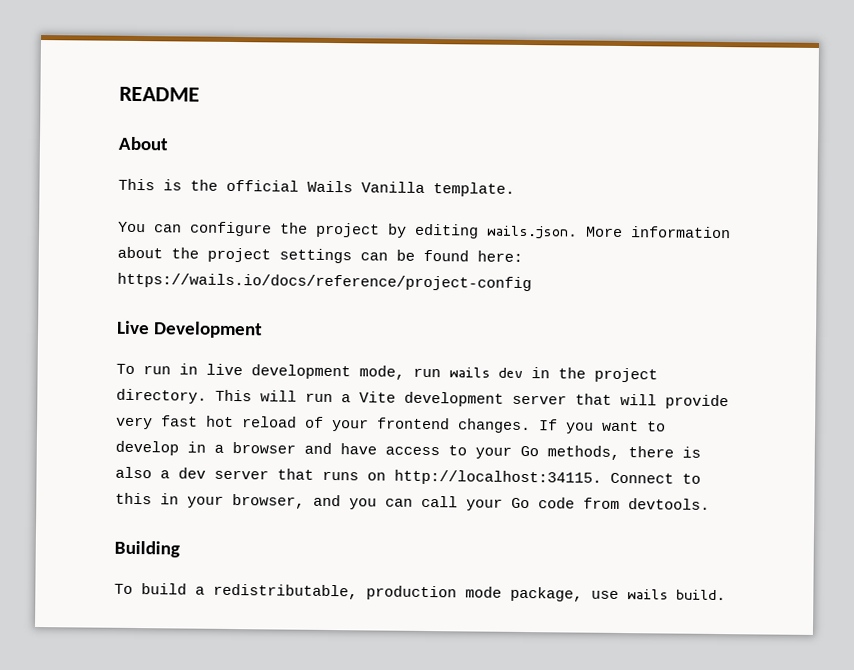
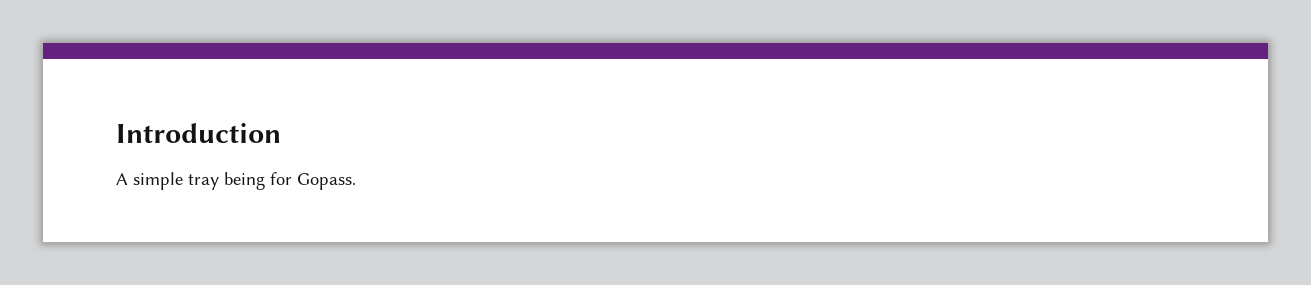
[119,86,200,102] [118,136,169,151] [118,178,515,197] [118,221,731,240] [117,246,523,264] [117,272,532,292] [116,320,264,339] [116,363,658,383] [116,388,729,410] [116,415,666,434] [115,440,701,460] [115,466,701,486] [115,492,710,511] [114,540,180,558] [114,583,726,602] README // About // This is the official Wails Vanilla template. // You can configure the project by editing wails.json. More information about the project settings can be found here: https://wails.io/docs/reference/project-config // Live Development // To run in live development mode, run wails dev in the project directory. This will run a Vite development server that will provide very fast hot reload of your frontend changes. If you want to develop in a browser and have access to your Go methods, there is also a dev server that runs on http://localhost:34115. Connect to this in your browser, and you can call your Go code from devtools. // Building // To build a redistributable, production mode package, use wails build. -> [116,123,281,143] [116,172,356,190] Introduction // A simple tray being for Gopass.

